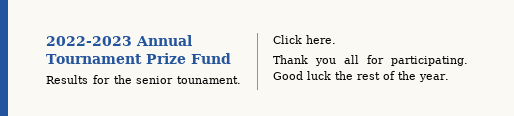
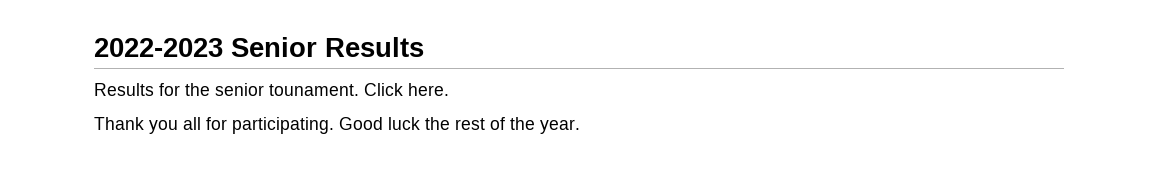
[136,35,192,46] [46,53,231,64] Annual Tournament Prize Fund -> [231,37,424,57] Senior Results

